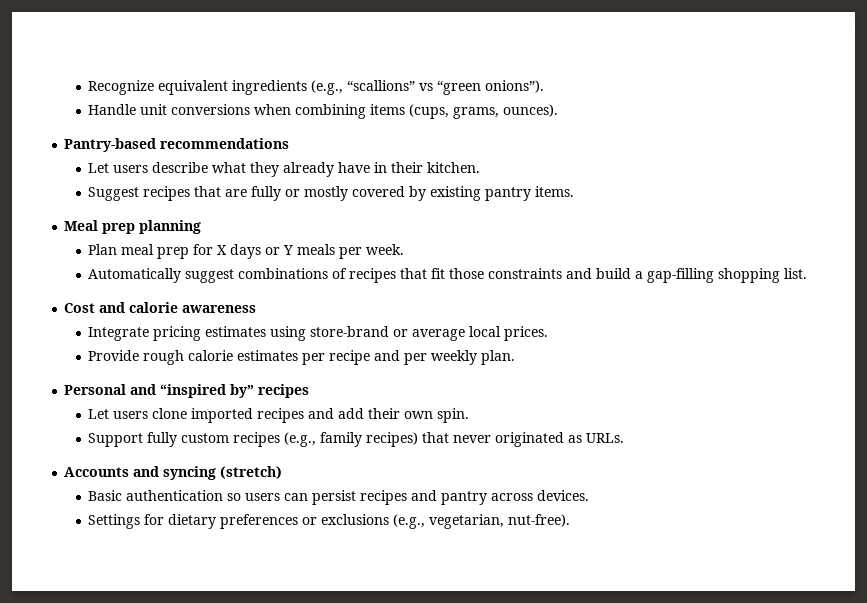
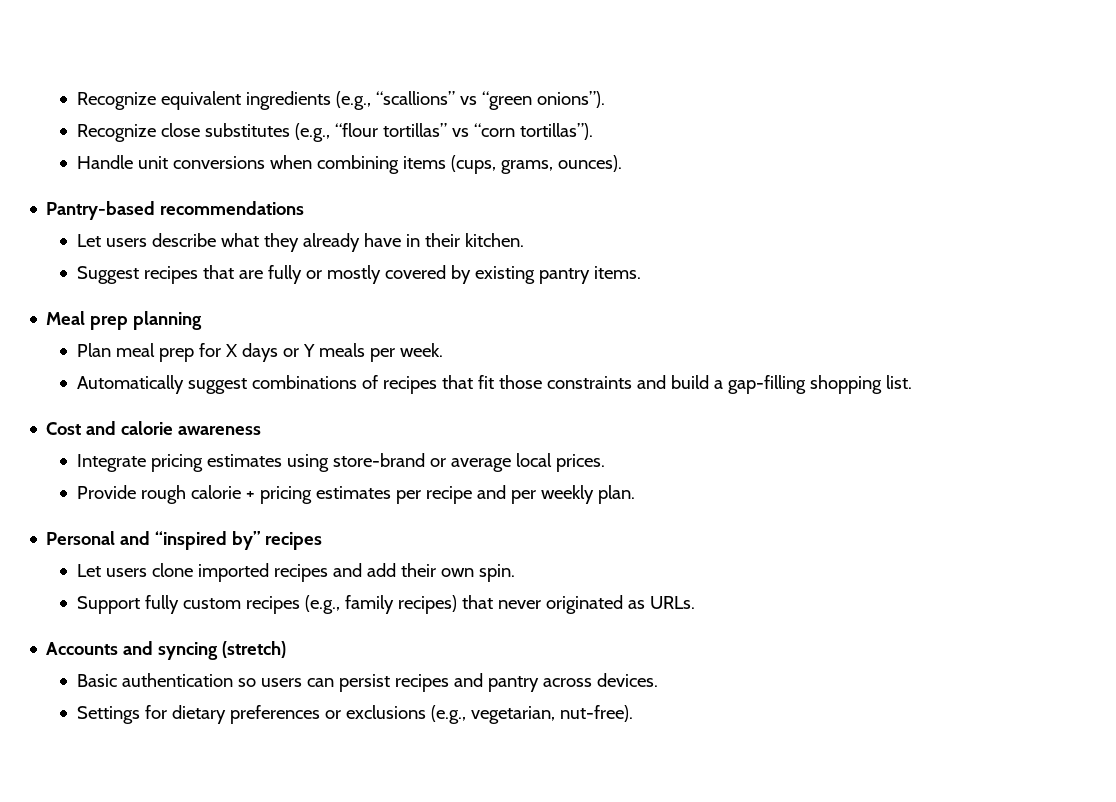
(545, 86) none -> [76,123,593,142] // Recognize close substitutes (e.g., “flour tortillas” vs “corn tortillas”).
(234, 355) none -> [245,486,312,504] + pricing

